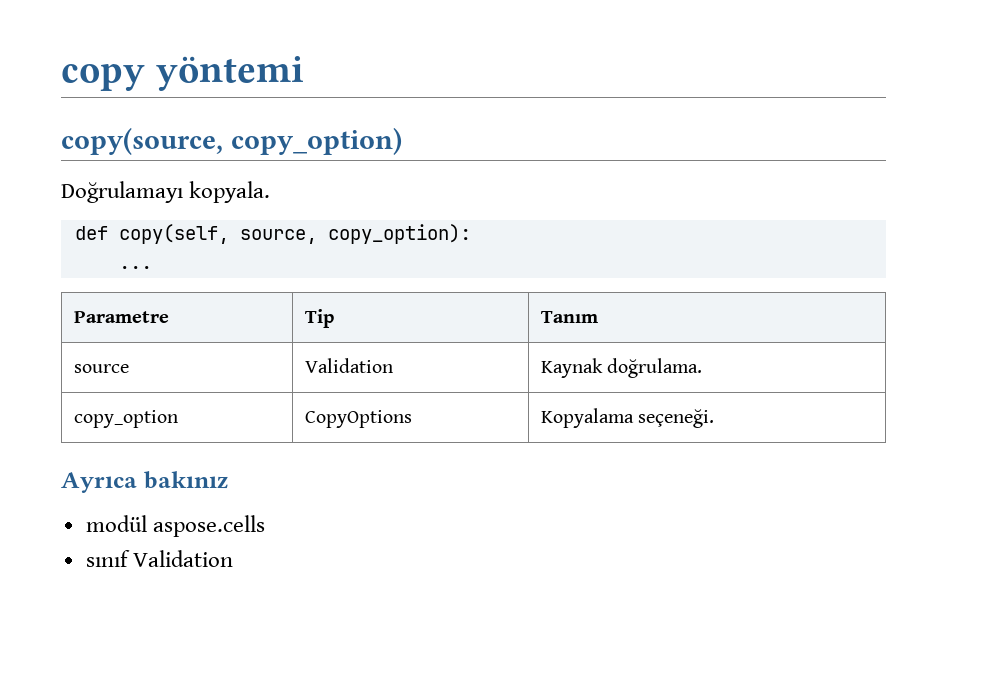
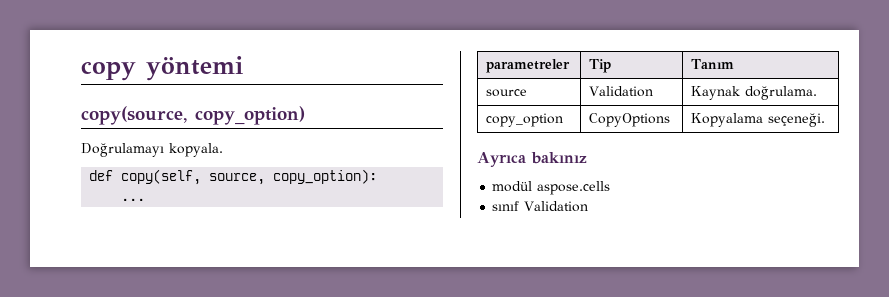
[73,311,169,323] Parametre -> [486,59,571,73] parametreler

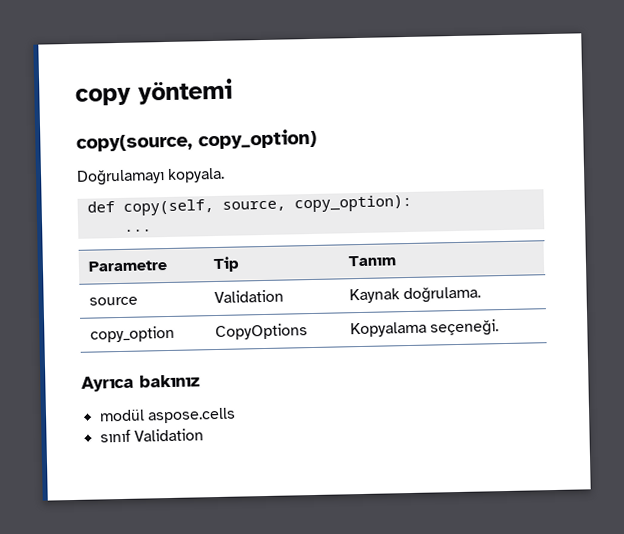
[486,59,571,73] parametreler -> [87,260,168,272] Parametre

